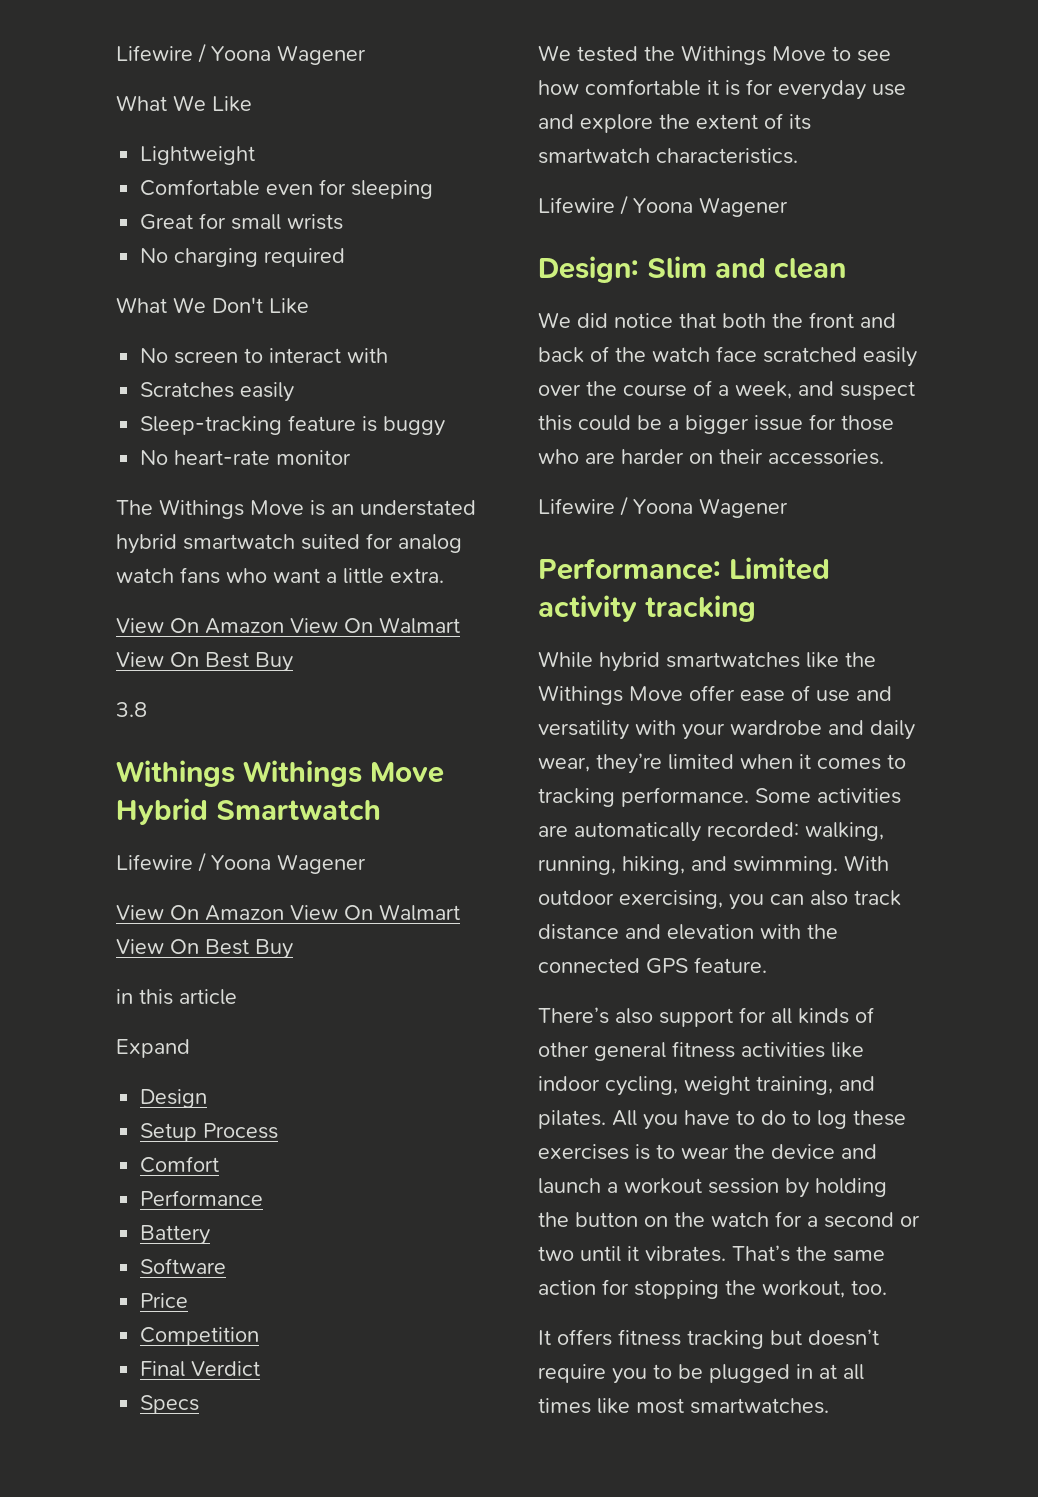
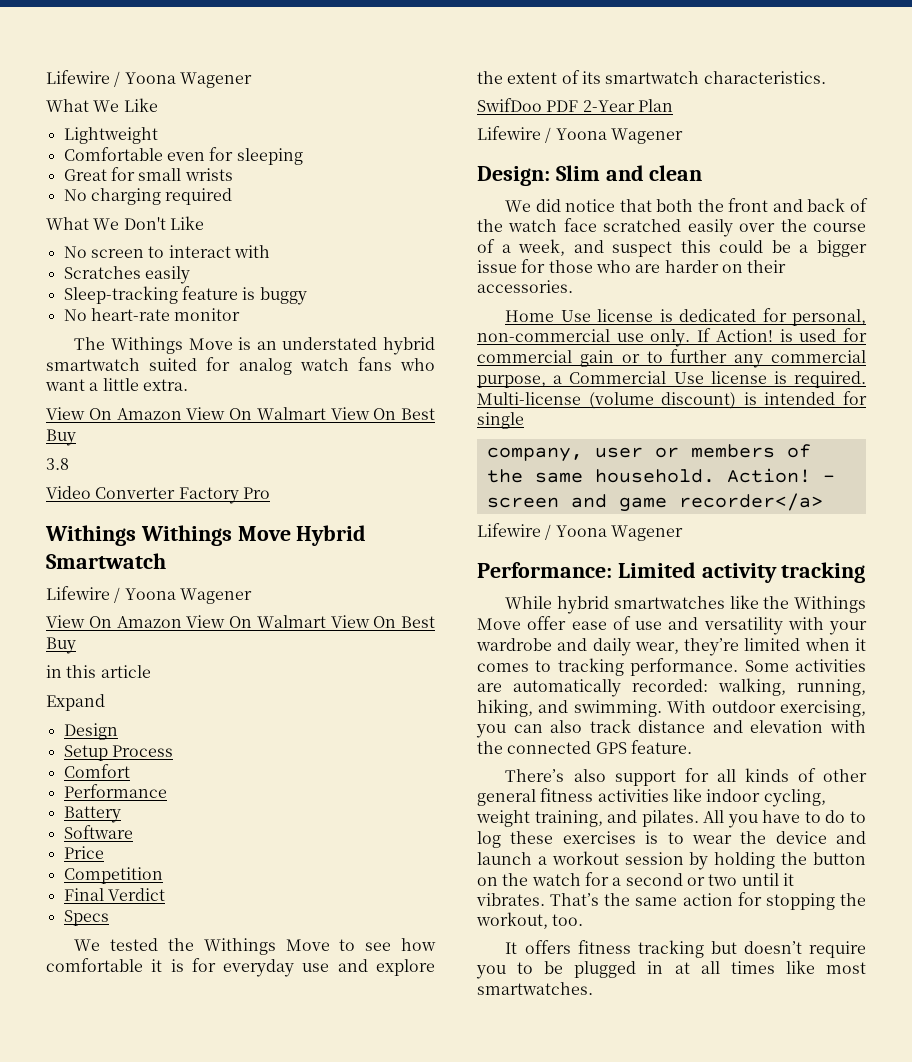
(147, 709) none -> [46,486,270,504] // Video Converter Factory Pro
(798, 156) none -> [477,98,673,112] // SwifDoo PDF 2-Year Plan
(884, 457) none -> [505,308,866,326] [477,328,867,347] [477,349,866,368] [477,371,867,388] [477,391,868,409] [477,412,524,429] [486,444,811,462] [486,468,835,483] [486,493,823,512] // Home Use license is dedicated for personal, non-commercial use only. If Action! is used for commercial gain or to further any commercial purpose, a Commercial Use license is required. Multi-license (volume discount) is intended for single // company, user or members of the same household. Action! - screen and game recorder</a>

